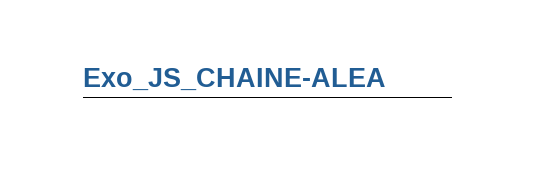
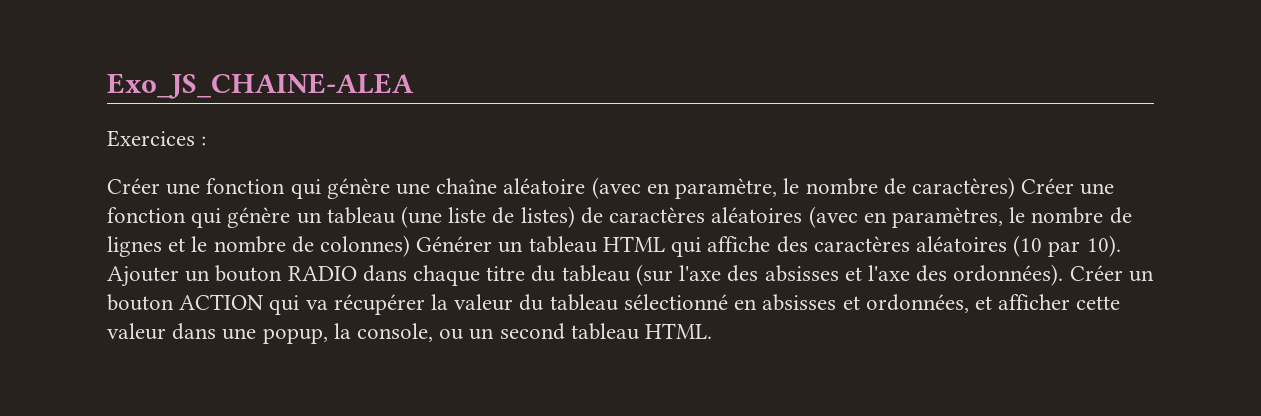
(386, 79) none -> [107,130,207,147] [107,177,1115,199] [107,206,1132,228] [107,235,1121,257] [107,264,1154,287] [107,294,1121,315] [107,323,713,344] // Exercices : // Créer une fonction qui génère une chaîne aléatoire (avec en paramètre, le nombre de caractères) Créer une fonction qui génère un tableau (une liste de listes) de caractères aléatoires (avec en paramètres, le nombre de lignes et le nombre de colonnes) Générer un tableau HTML qui affiche des caractères aléatoires (10 par 10). Ajouter un bouton RADIO dans chaque titre du tableau (sur l'axe des absisses et l'axe des ordonnées). Créer un bouton ACTION qui va récupérer la valeur du tableau sélectionné en absisses et ordonnées, et afficher cette valeur dans une popup, la console, ou un second tableau HTML.

